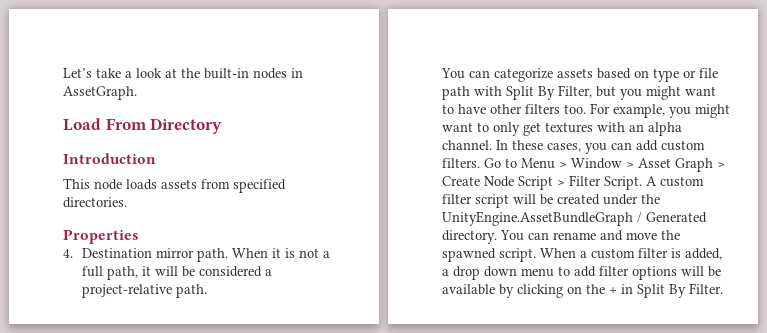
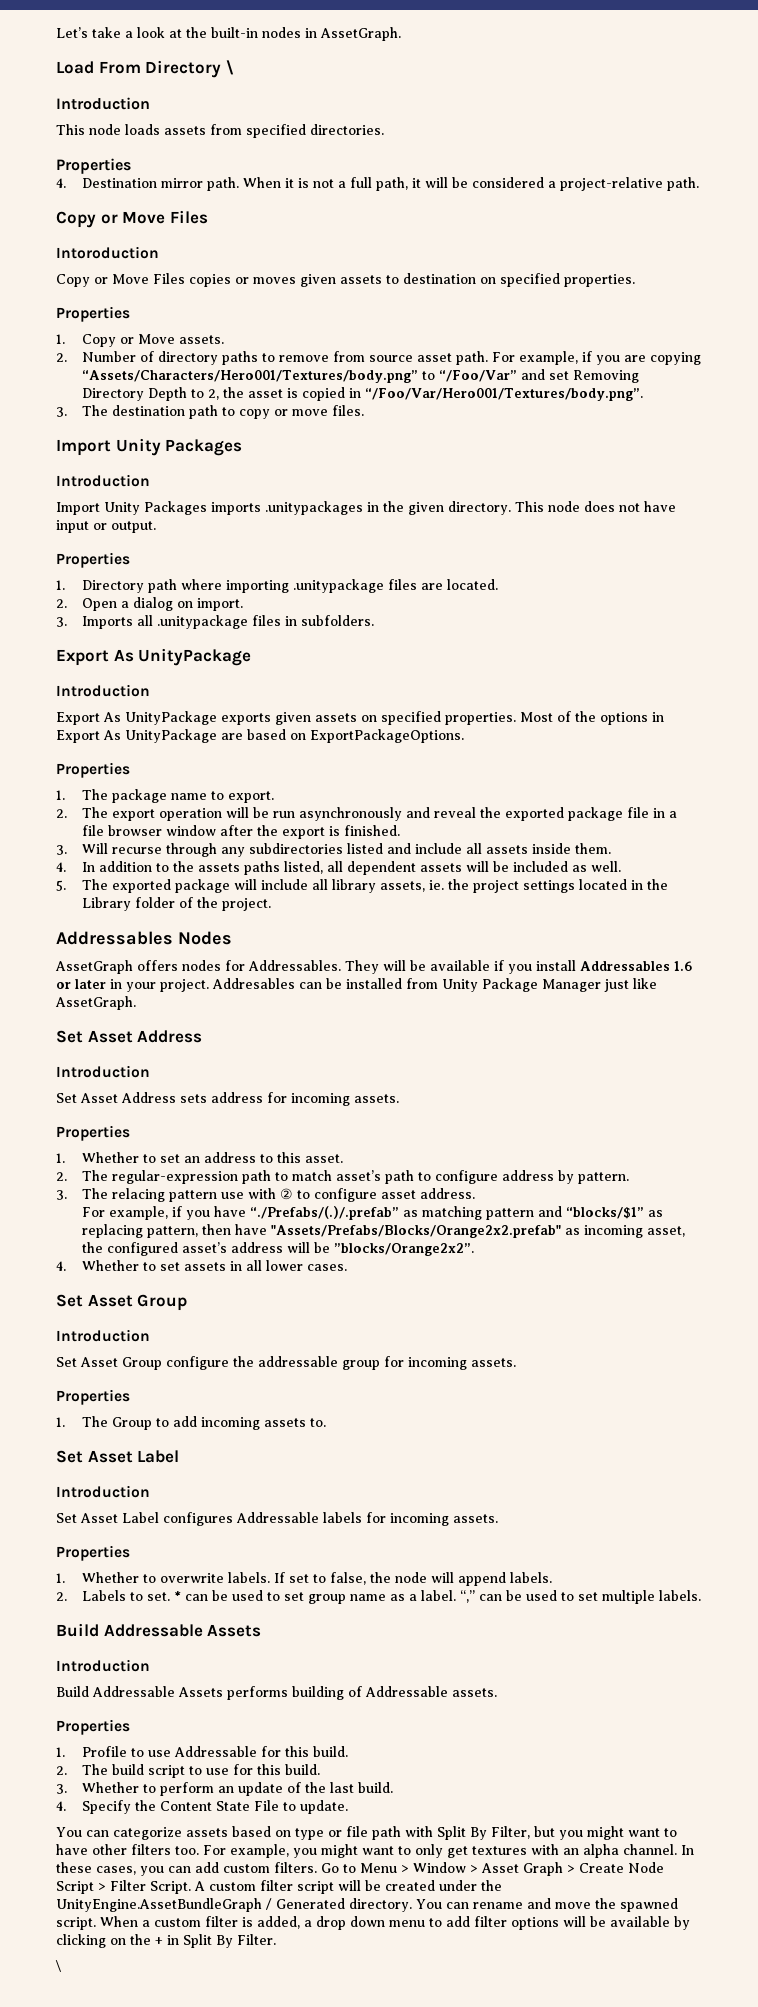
(223, 126) none -> [225,60,234,75] \
(208, 291) none -> [56,210,208,228] [56,246,159,259] [56,273,635,287] [56,306,130,322] [56,334,225,347] [56,351,702,365] [82,369,640,383] [82,387,644,401] [56,405,365,419] [56,438,243,456] [56,474,150,487] [56,501,676,515] [56,520,156,533] [56,552,130,568] [56,579,499,593] [56,597,244,611] [56,615,375,629] [56,648,252,666] [56,684,150,697] [56,711,664,725] [56,729,464,743] [56,762,130,778] [56,789,275,803] [56,807,678,821] [82,825,401,839] [56,843,612,857] [56,861,622,875] [56,879,669,893] [82,897,272,911] [56,931,232,945] [55,960,692,974] [56,978,657,992] [55,996,136,1010] [56,1030,203,1043] [56,1065,150,1078] [56,1092,399,1106] [56,1125,130,1141] [56,1152,344,1163] [56,1170,630,1184] [56,1188,476,1202] [82,1206,664,1220] [82,1224,686,1238] [82,1242,475,1256] [56,1260,348,1271] [56,1294,188,1311] [56,1329,150,1342] [56,1356,516,1370] [56,1389,130,1405] [56,1416,327,1430] [56,1450,180,1463] [56,1485,150,1498] [56,1512,498,1526] [56,1545,130,1561] [56,1572,553,1586] [56,1590,702,1604] [56,1623,262,1637] [56,1659,150,1672] [56,1686,497,1700] [56,1719,130,1735] [56,1746,349,1757] [56,1764,321,1778] [56,1782,394,1796] [56,1800,349,1814] // Copy or Move Files // Intoroduction // Copy or Move Files copies or moves given assets to destination on specified properties. // Properties // 1. Copy or Move assets. // 2. Number of directory paths to remove from source asset path. For example, if you are copying “Assets/Characters/Hero001/Textures/body.png” to “/Foo/Var” and set Removing Directory Depth to 2, the asset is copied in “/Foo/Var/Hero001/Textures/body.png”. // 3. The destination path to copy or move files. // Import Unity Packages // Introduction // Import Unity Packages imports .unitypackages in the given directory. This node does not have input or output. // Properties // 1. Directory path where importing .unitypackage files are located. // 2. Open a dialog on import. // 3. Imports all .unitypackage files in subfolders. // Export As UnityPackage // Introduction // Export As UnityPackage exports given assets on specified properties. Most of the options in Export As UnityPackage are based on ExportPackageOptions. // Properties // 1. The package name to export. // 2. The export operation will be run asynchronously and reveal the exported package file in a file browser window after the export is finished. // 3. Will recurse through any subdirectories listed and include all assets inside them. // 4. In addition to the assets paths listed, all dependent assets will be included as well. // 5. The exported package will include all library assets, ie. the project settings located in the Library folder of the project. // Addressables Nodes // AssetGraph offers nodes for Addressables. They will be available if you install Addressables 1.6 or later in your project. Addresables can be installed from Unity Package Manager just like AssetGraph. // Set Asset Address // Introduction // Set Asset Address sets address for incoming assets. // Properties // 1. Whether to set an address to this asset. // 2. The regular-expression path to match asset’s path to configure address by pattern. // 3. The relacing pattern use with ② to configure asset address. // For example, if you have “./Prefabs/(.)/.prefab” as matching pattern and “blocks/$1” as replacing pattern, then have "Assets/Prefabs/Blocks/Orange2x2.prefab" as incoming asset, the configured asset’s address will be ”blocks/Orange2x2”. // 4. Whether to set assets in all lower cases. // Set Asset Group // Introduction // Set Asset Group configure the addressable group for incoming assets. // Properties // 1. The Group to add incoming assets to. // Set Asset Label // Introduction // Set Asset Label configures Addressable labels for incoming assets. // Properties // 1. Whether to overwrite labels. If set to false, the node will append labels. // 2. Labels to set. * can be used to set group name as a label. “,” can be used to set multiple labels. // Build Addressable Assets // Introduction // Build Addressable Assets performs building of Addressable assets. // Properties // 1. Profile to use Addressable for this build. // 2. The build script to use for this build. // 3. Whether to perform an update of the last build. // 4. Specify the Content State File to update.
(723, 288) none -> [55,1960,62,1972] // \

